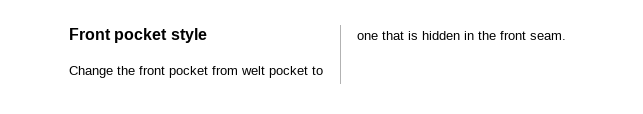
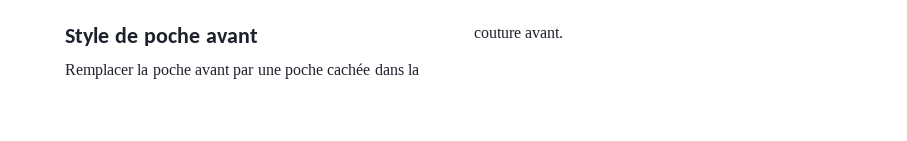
[69,28,207,43] [69,66,323,78] [357,31,566,40] Front pocket style // Change the front pocket from welt pocket to one that is hidden in the front seam. -> [65,27,258,46] [65,63,419,79] [474,28,564,38] Style de poche avant // Remplacer la poche avant par une poche cachée dans la couture avant.

